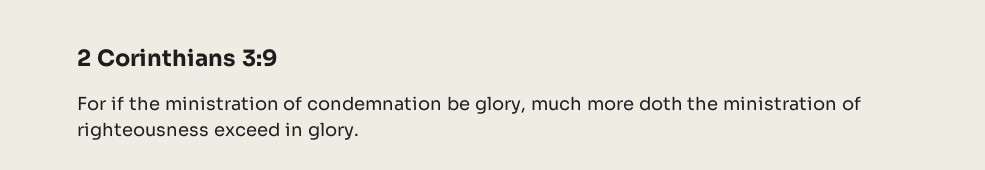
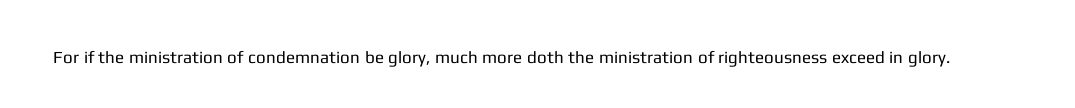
[77,48,278,67] 2 Corinthians 3:9 // -> (53, 57) none

